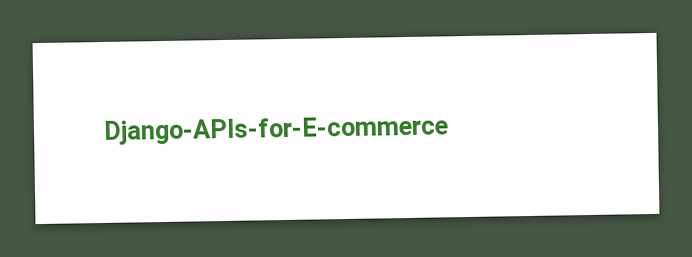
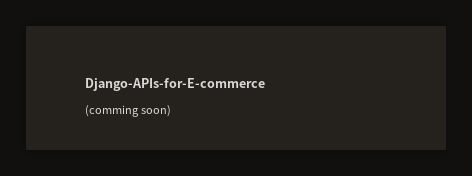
(449, 130) none -> [85,105,171,117] // (comming soon)

